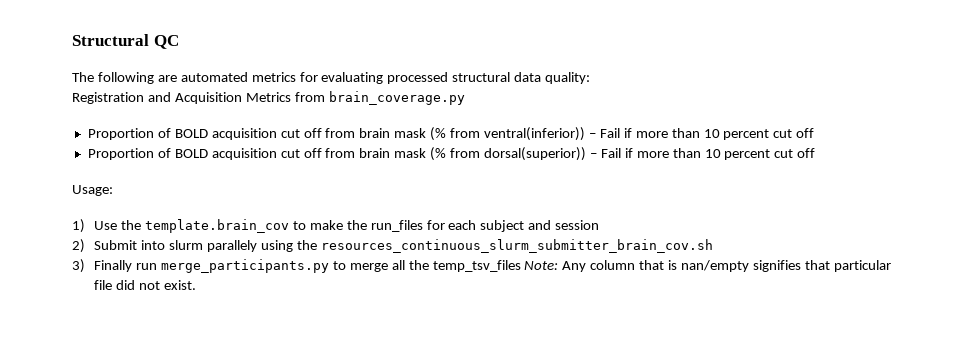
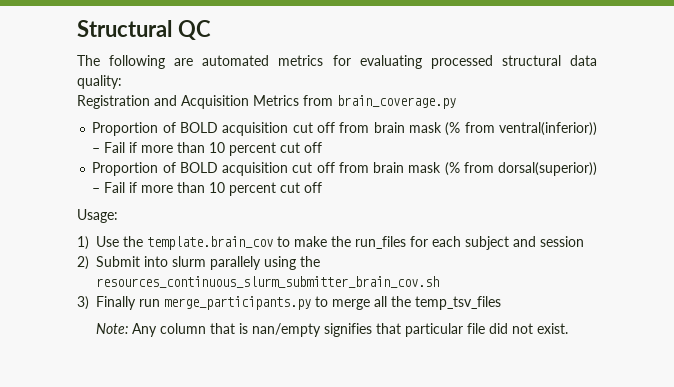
(521, 266) none -> (501, 303) //

